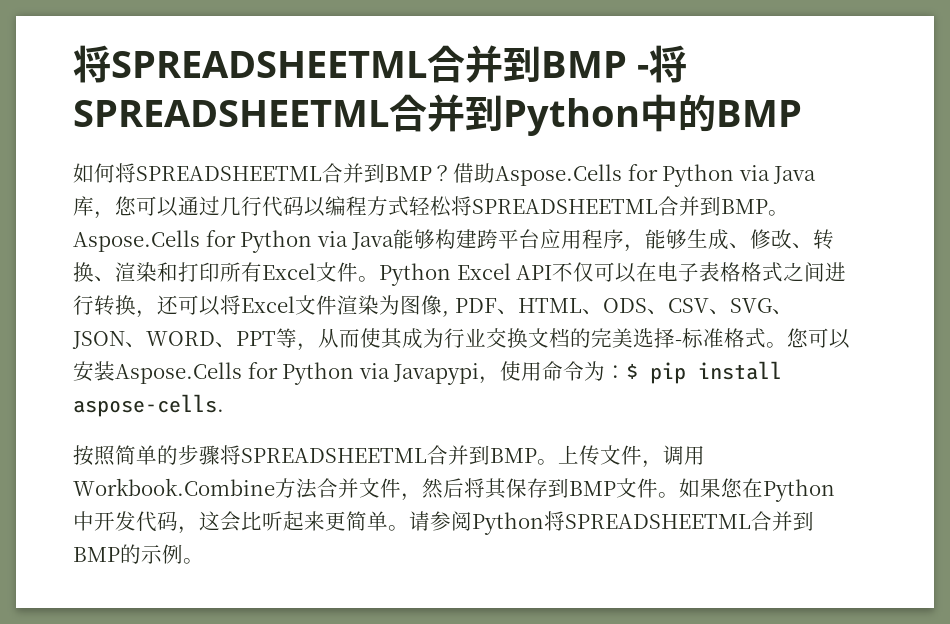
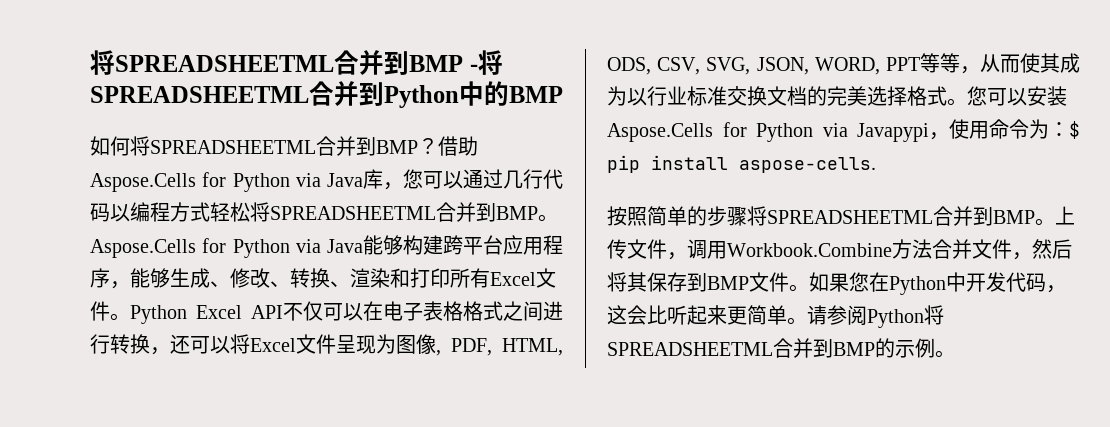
[337,295,379,315] 渲染 -> [336,335,376,354] 呈现
[454,298,793,315] [72,331,276,349] PDF、HTML、ODS、CSV、SVG、JSON、WORD、PPT -> [451,338,563,356] [607,53,940,75] PDF, HTML, ODS, CSV, SVG, JSON, WORD, PPT等
[444,328,486,348] 行业 -> [627,86,727,106] 以行业标准
[675,328,724,348] -标准 -> (907, 96) none

